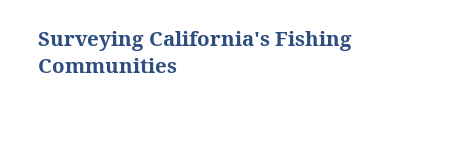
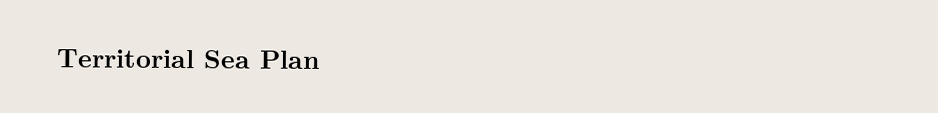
[38,31,353,51] [38,58,177,73] Surveying California's Fishing Communities -> [56,49,321,69] Territorial Sea Plan

